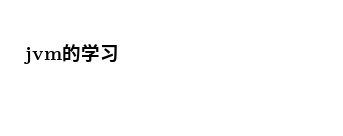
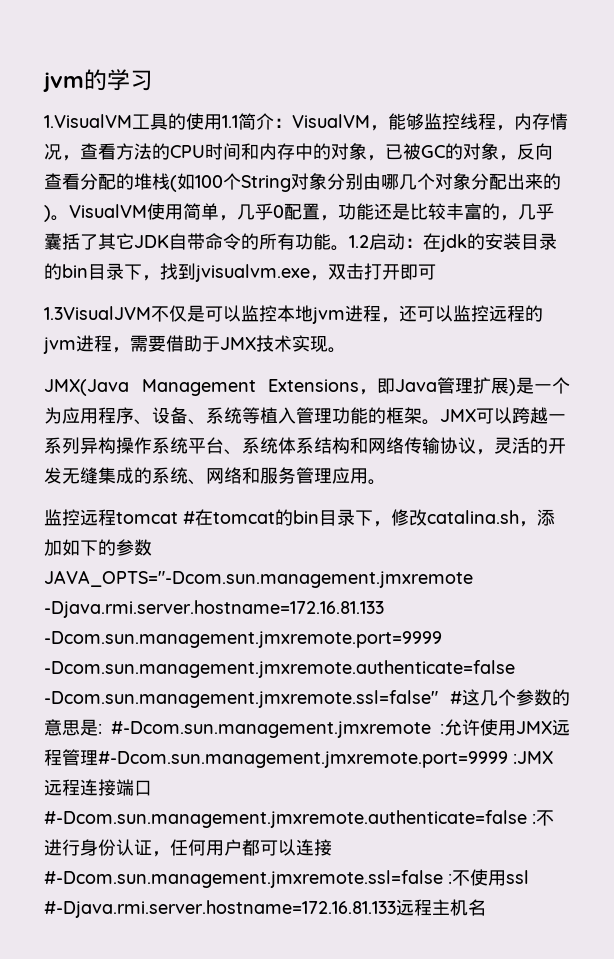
(119, 54) none -> [44,113,568,131] [44,143,553,161] [44,173,561,192] [44,203,554,222] [44,233,557,252] [44,263,436,282] [44,305,543,324] [43,335,346,354] [44,377,570,396] [44,407,566,425] [44,437,566,455] [44,467,386,485] [44,509,555,527] [44,539,152,556] [44,570,473,588] [44,600,384,618] [44,631,442,648] [44,660,515,678] [44,689,570,708] [44,719,570,738] [44,749,553,768] [44,779,152,796] [44,810,554,828] [44,839,332,857] [44,869,529,888] [44,899,486,918] // 1.VisualVM工具的使用1.1简介：VisualVM，能够监控线程，内存情况，查看方法的CPU时间和内存中的对象，已被GC的对象，反向查看分配的堆栈(如100个String对象分别由哪几个对象分配出来的)。VisualVM使用简单，几乎0配置，功能还是比较丰富的，几乎囊括了其它JDK自带命令的所有功能。1.2启动：在jdk的安装目录的bin目录下，找到jvisualvm.exe，双击打开即可 // 1.3VisualJVM不仅是可以监控本地jvm进程，还可以监控远程的jvm进程，需要借助于JMX技术实现。 // JMX(Java Management Extensions，即Java管理扩展)是一个为应用程序、设备、系统等植入管理功能的框架。JMX可以跨越一系列异构操作系统平台、系统体系结构和网络传输协议，灵活的开发无缝集成的系统、网络和服务管理应用。 // 监控远程tomcat #在tomcat的bin目录下，修改catalina.sh，添加如下的参数JAVA_OPTS="‐Dcom.sun.management.jmxremote -Djava.rmi.server.hostname=172.16.81.133 ‐Dcom.sun.management.jmxremote.port=9999 ‐Dcom.sun.management.jmxremote.authenticate=false ‐Dcom.sun.management.jmxremote.ssl=false" #这几个参数的意思是: #‐Dcom.sun.management.jmxremote :允许使用JMX远程管理#‐Dcom.sun.management.jmxremote.port=9999 :JMX远程连接端口#‐Dcom.sun.management.jmxremote.authenticate=false :不进行身份认证，任何用户都可以连接#‐Dcom.sun.management.jmxremote.ssl=false :不使用ssl #-Djava.rmi.server.hostname=172.16.81.133远程主机名

